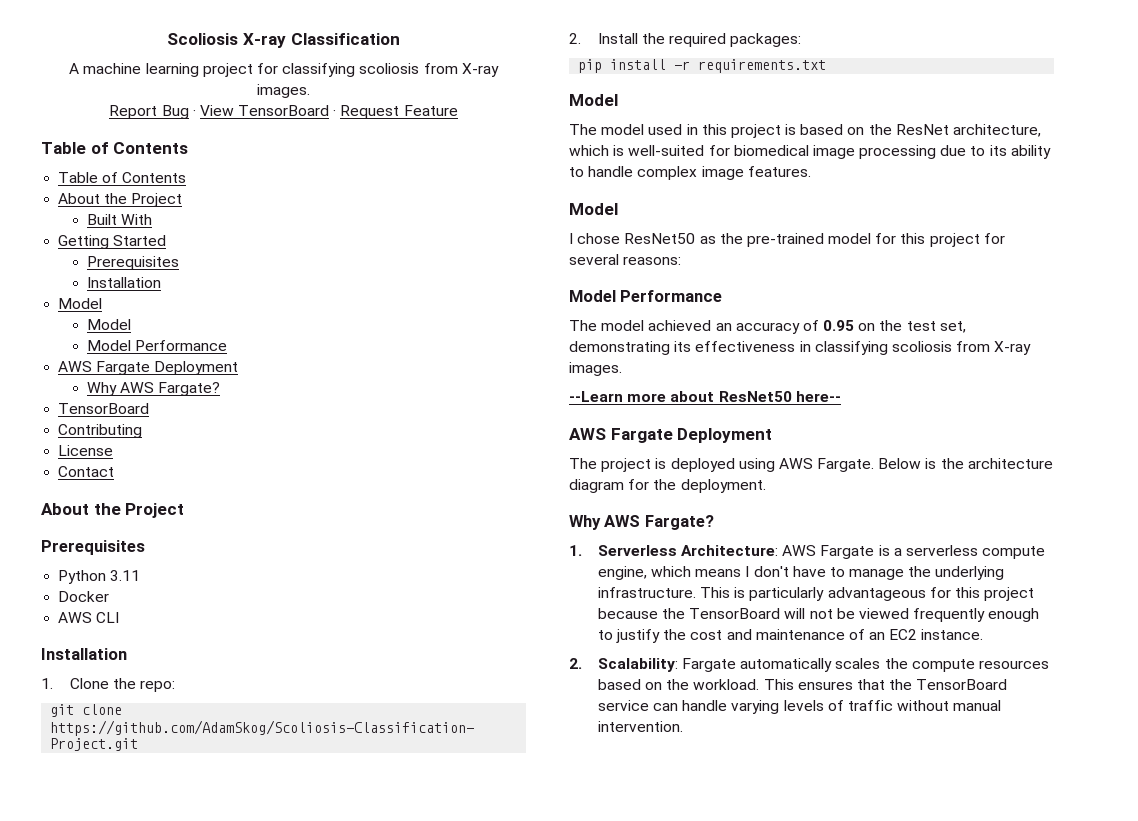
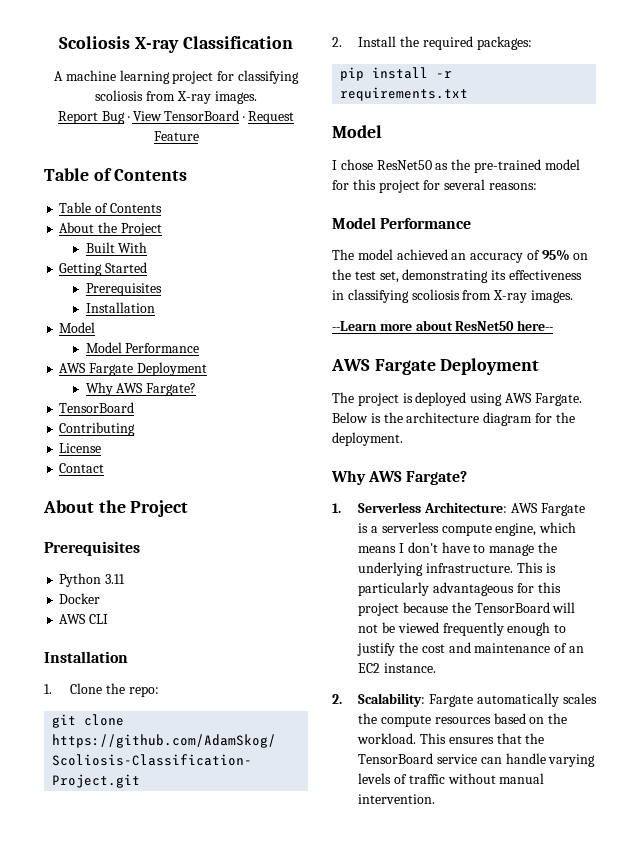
[86,340,131,351] // Model -> (122, 347) none
[569,124,1042,138] [569,145,1051,159] [569,166,811,180] [569,203,618,215] // The model used in this project is based on the ResNet architecture, which is well-suited for biomedical image processing due to its ability to handle complex image features. // Model -> (382, 131) none
[823,320,855,331] 0.95 -> [541,249,570,261] 95%

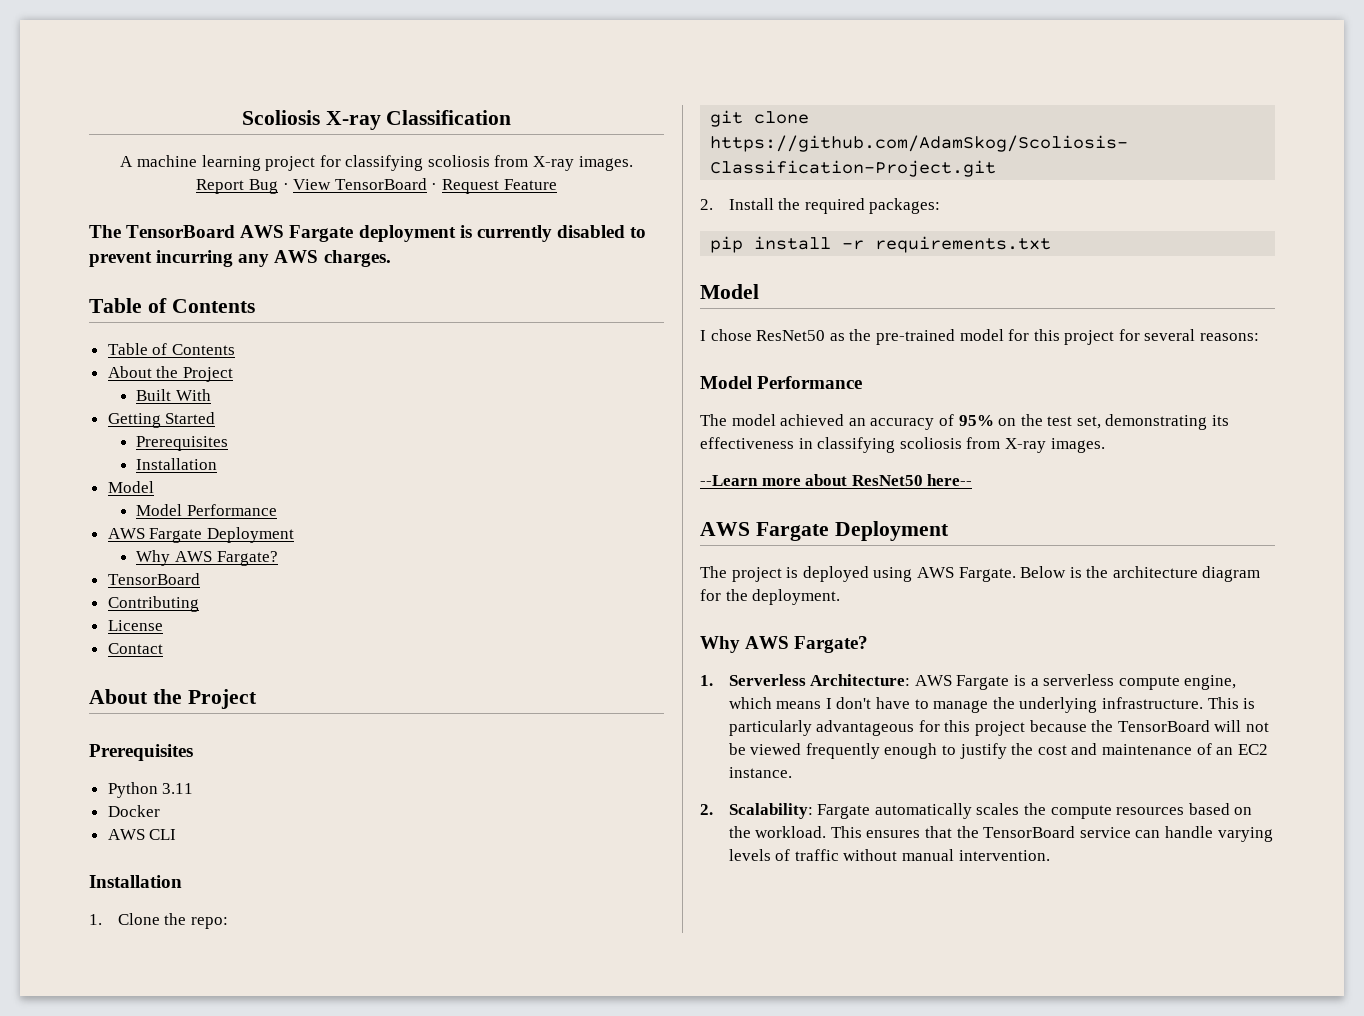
(199, 136) none -> [89,225,647,242] [89,250,391,267] // The TensorBoard AWS Fargate deployment is currently disabled to prevent incurring any AWS charges.

